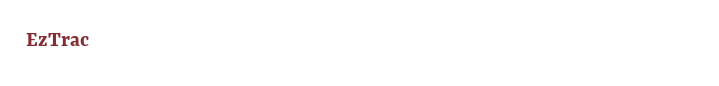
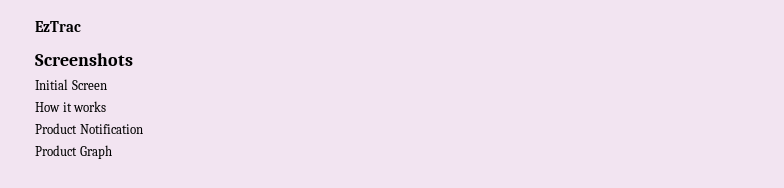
(89, 39) none -> [35,53,133,66] [35,79,107,90] [35,101,107,112] [35,123,143,134] [35,145,112,159] // Screenshots // Initial Screen // How it works // Product Notification // Product Graph

